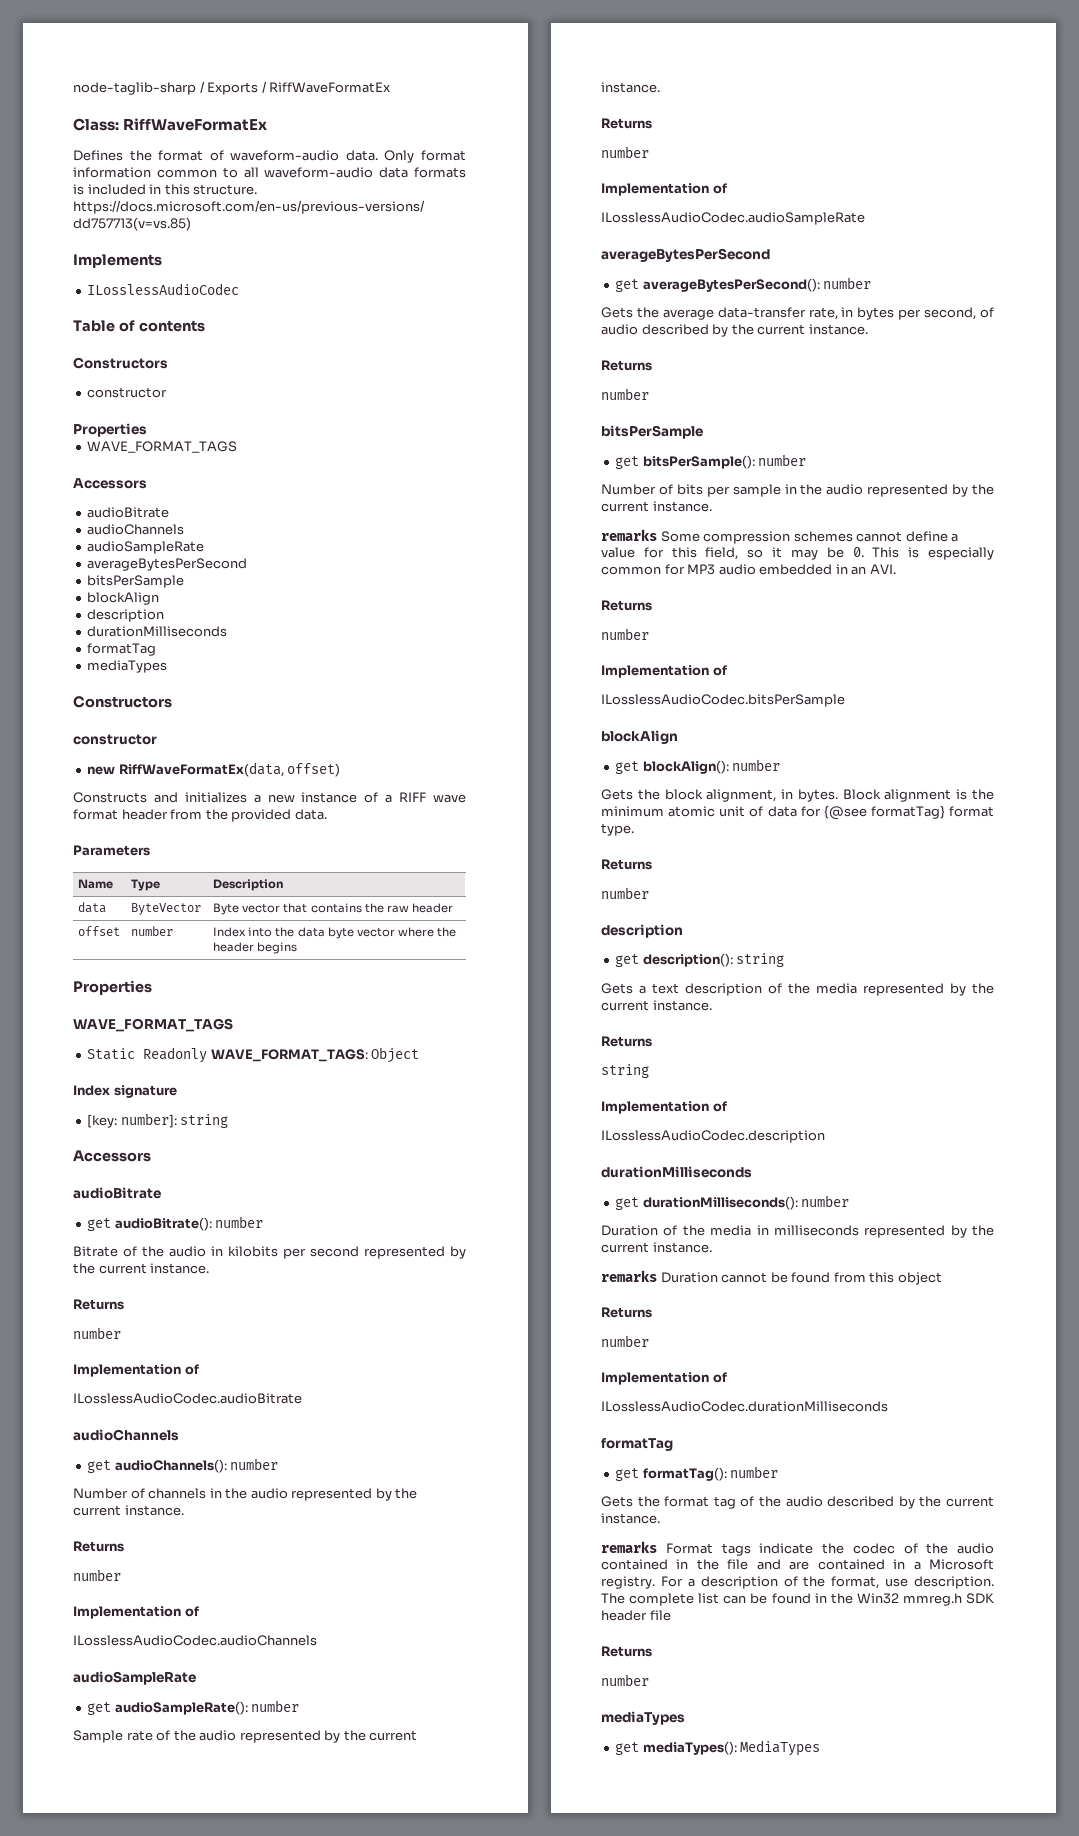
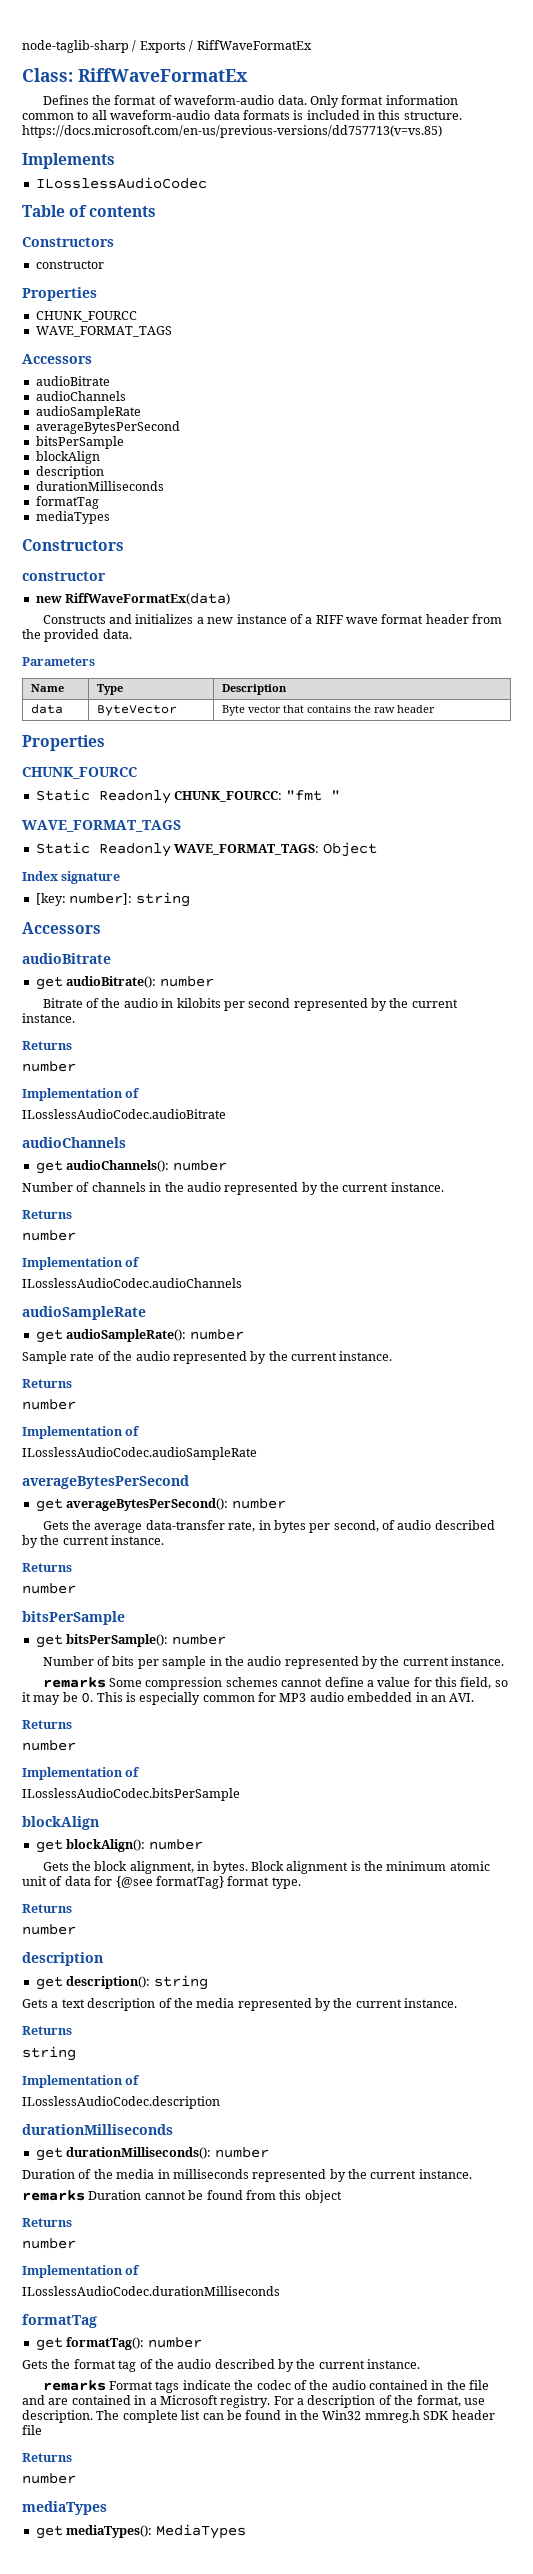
(147, 430) none -> [35,311,137,322] // CHUNK_FOURCC
[118,762,341,777] RiffWaveFormatEx(data, offset) -> [65,593,231,605] RiffWaveFormatEx(data)
[78,926,121,936] [131,926,174,936] [213,927,457,939] [213,942,298,954] [73,980,152,995] // offset | number | Index into the data byte vector where the header begins // Properties -> [22,735,105,751] [22,767,137,779] [35,789,340,804] // Properties // CHUNK_FOURCC // Static Readonly CHUNK_FOURCC: "fmt "

